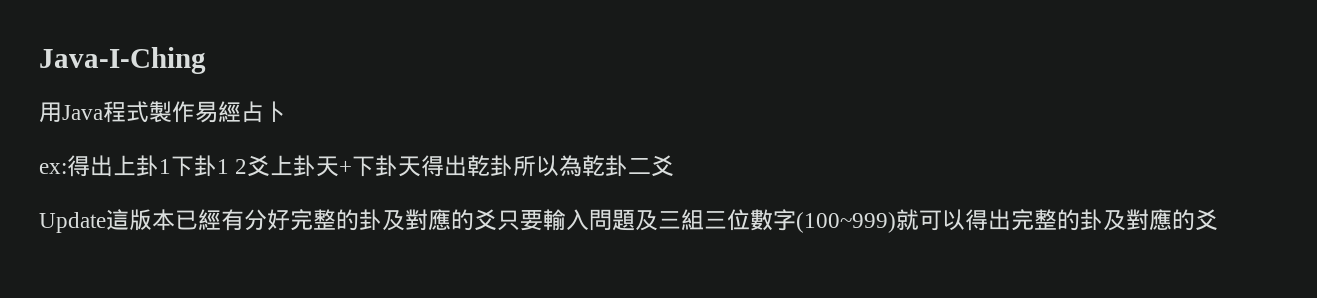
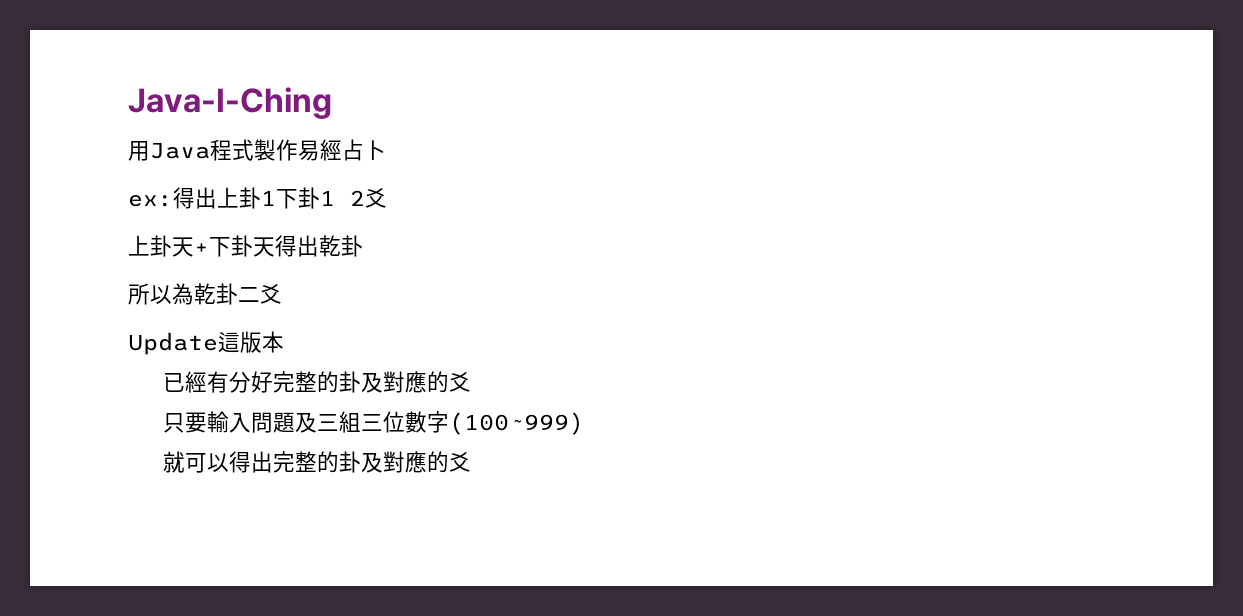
(271, 166) none -> (387, 198) //
(514, 165) none -> (363, 246) //
(175, 220) none -> (284, 342) //
(497, 220) none -> (472, 382) //
(896, 222) none -> (585, 423) //

